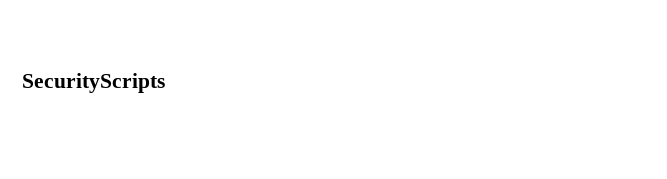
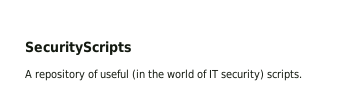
(165, 83) none -> [25,69,302,81] // A repository of useful (in the world of IT security) scripts.

